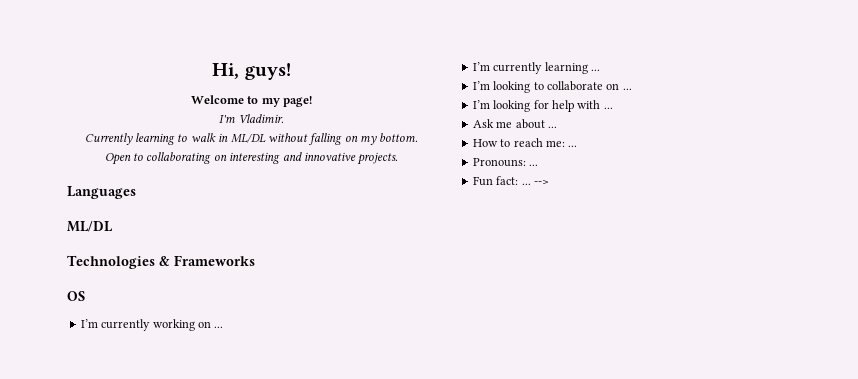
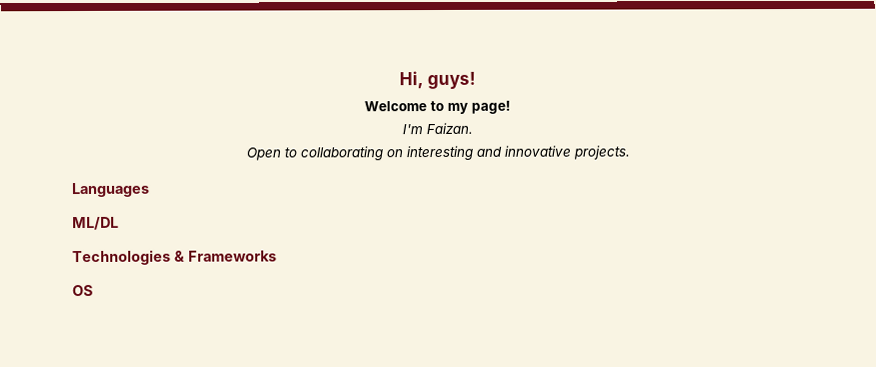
[238,114,284,124] [84,133,419,145] Vladimir. // Currently learning to walk in ML/DL without falling on my bottom. -> [426,122,473,135] Faizan.
[80,319,224,331] [472,62,600,74] [472,81,632,93] [472,100,613,112] [472,119,557,129] [472,138,578,147] [472,158,539,167] [472,176,549,186] // I’m currently working on ... // I’m currently learning ... // I’m looking to collaborate on ... // I’m looking for help with ... // Ask me about ... // How to reach me: ... // Pronouns: ... // Fun fact: ... --> -> (94, 290) none

